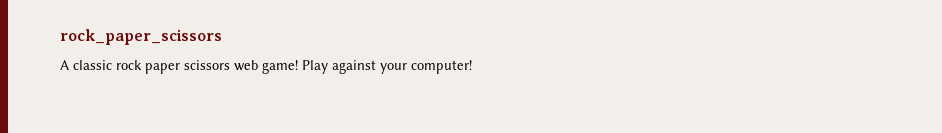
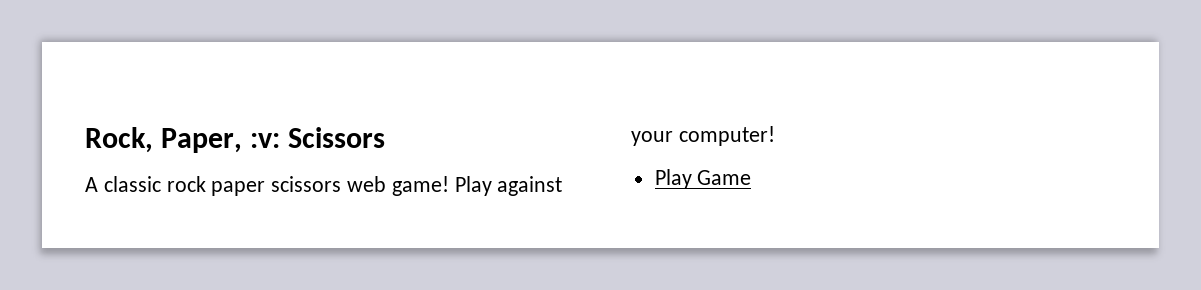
[60,29,222,45] rock_paper_scissors -> [85,127,386,153] Rock, Paper, :v: Scissors
(472, 67) none -> [654,169,752,189] // Play Game

